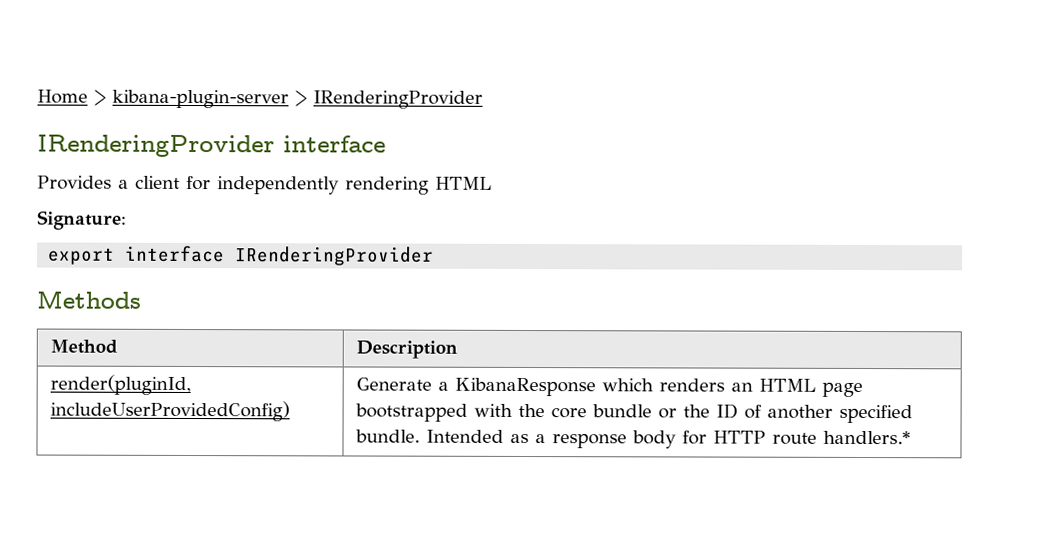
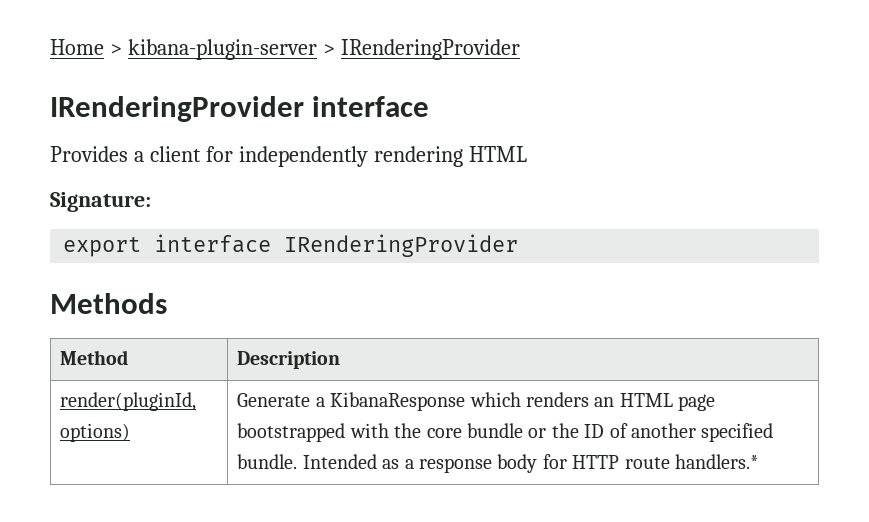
[49,400,290,422] includeUserProvidedConfig) -> [60,423,131,442] options)

